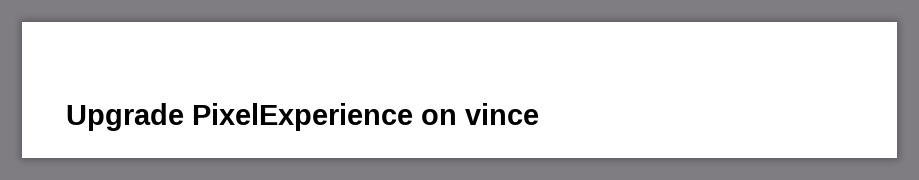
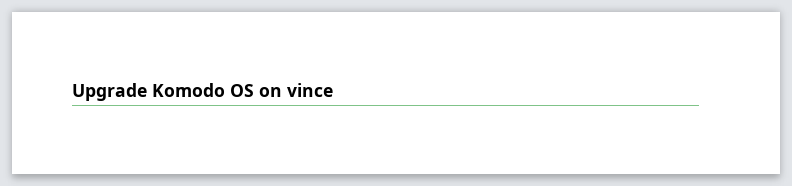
[192,103,413,131] PixelExperience -> [152,83,254,97] Komodo OS

